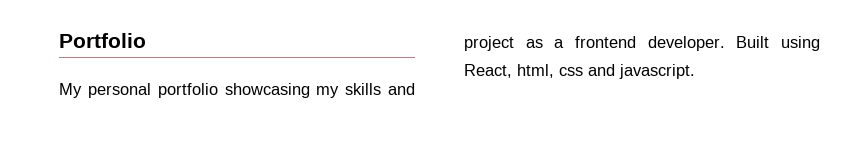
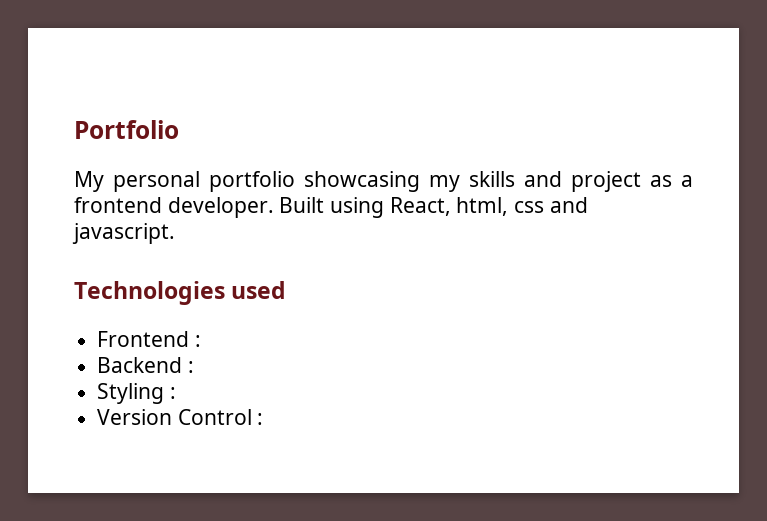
(695, 71) none -> [74,281,287,305] [97,331,201,347] [97,357,194,373] [97,383,176,404] [97,409,264,425] // Technologies used // Frontend : // Backend : // Styling : // Version Control :

